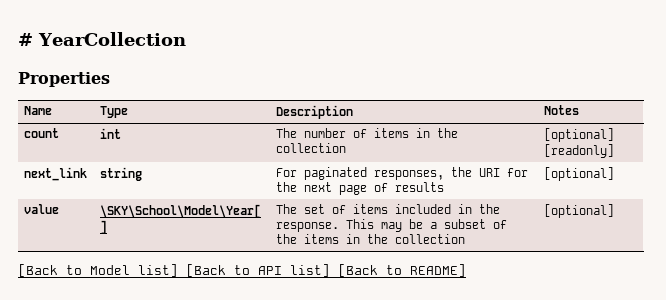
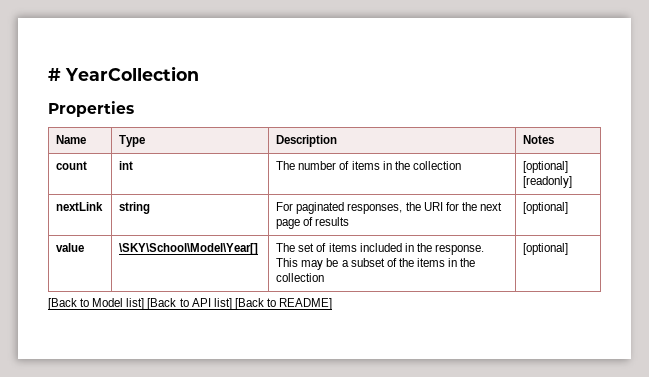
[24,167,88,181] next_link -> [56,202,104,211] nextLink

